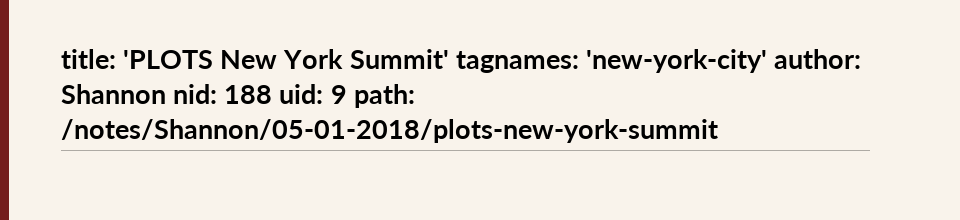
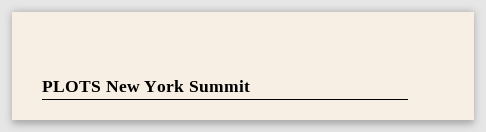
[61,49,862,73] [61,84,415,108] [61,119,718,143] title: 'PLOTS New York Summit' tagnames: 'new-york-city' author: Shannon nid: 188 uid: 9 path: /notes/Shannon/05-01-2018/plots-new-york-summit -> [42,80,251,92] PLOTS New York Summit

